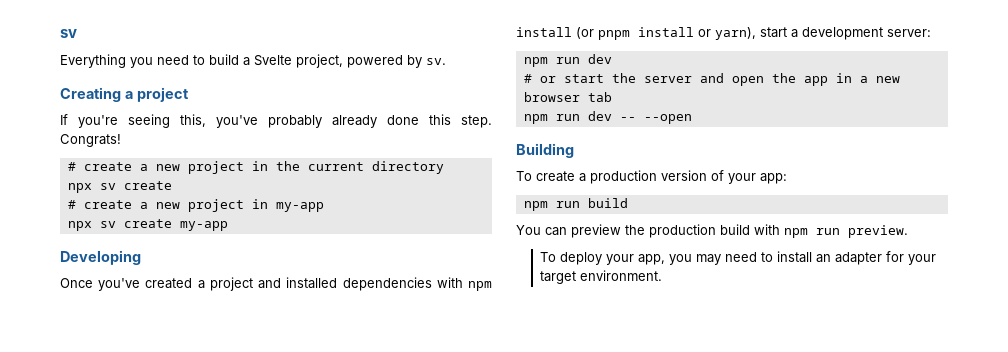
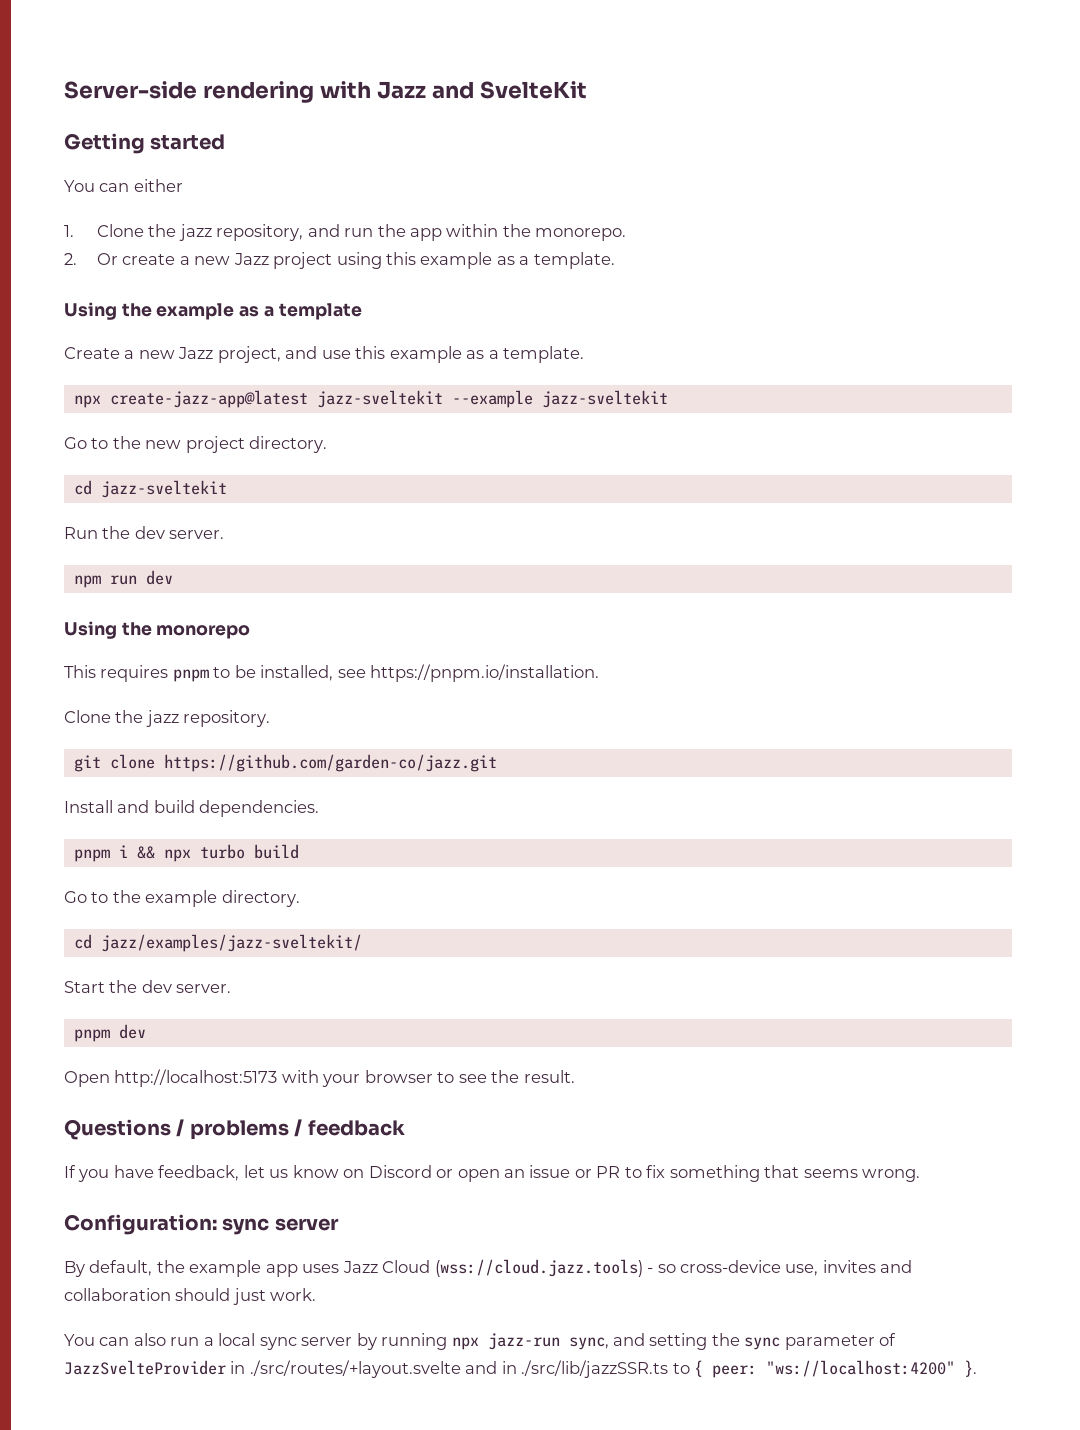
[60,29,77,38] [60,54,446,68] [60,87,189,102] [60,114,492,128] [60,134,121,147] [67,161,444,174] [67,181,172,193] [67,199,324,212] [67,219,228,231] [60,250,141,265] [60,277,493,291] [516,27,931,40] [523,54,612,67] [523,73,900,86] [523,92,612,102] [523,111,692,124] [516,143,574,158] [516,170,787,184] [523,198,628,211] [516,224,908,238] [540,251,937,265] [540,270,663,284] sv // Everything you need to build a Svelte project, powered by sv. // Creating a project // If you're seeing this, you've probably already done this step. Congrats! // # create a new project in the current directory // npx sv create // # create a new project in my-app // npx sv create my-app // Developing // Once you've created a project and installed dependencies with npm install (or pnpm install or yarn), start a development server: // npm run dev // # or start the server and open the app in a new browser tab // npm run dev -- --open // Building // To create a production version of your app: // npm run build // You can preview the production build with npm run preview. // To deploy your app, you may need to install an adapter for your target environment. -> [64,81,587,103] [64,133,226,154] [64,179,183,192] [64,224,627,241] [64,252,615,269] [64,302,362,320] [64,346,585,363] [73,390,668,408] [64,436,328,453] [73,480,227,498] [64,526,225,539] [73,570,173,588] [64,621,251,639] [64,664,600,682] [64,710,271,727] [73,754,497,772] [64,800,320,817] [73,844,299,862] [64,890,300,907] [73,934,362,952] [64,980,232,993] [73,1024,146,1042] [64,1069,575,1087] [64,1119,405,1140] [64,1165,921,1182] [64,1214,339,1235] [64,1259,913,1277] [64,1288,317,1305] [64,1333,897,1350] [64,1360,978,1378] Server-side rendering with Jazz and SvelteKit // Getting started // You can either // 1. Clone the jazz repository, and run the app within the monorepo. // 2. Or create a new Jazz project using this example as a template. // Using the example as a template // Create a new Jazz project, and use this example as a template. // npx create-jazz-app@latest jazz-sveltekit --example jazz-sveltekit // Go to the new project directory. // cd jazz-sveltekit // Run the dev server. // npm run dev // Using the monorepo // This requires pnpm to be installed, see https://pnpm.io/installation. // Clone the jazz repository. // git clone https://github.com/garden-co/jazz.git // Install and build dependencies. // pnpm i && npx turbo build // Go to the example directory. // cd jazz/examples/jazz-sveltekit/ // Start the dev server. // pnpm dev // Open http://localhost:5173 with your browser to see the result. // Questions / problems / feedback // If you have feedback, let us know on Discord or open an issue or PR to fix something that seems wrong. // Configuration: sync server // By default, the example app uses Jazz Cloud (wss://cloud.jazz.tools) - so cross-device use, invites and collaboration should just work. // You can also run a local sync server by running npx jazz-run sync, and setting the sync parameter of JazzSvelteProvider in ./src/routes/+layout.svelte and in ./src/lib/jazzSSR.ts to { peer: "ws://localhost:4200" }.

